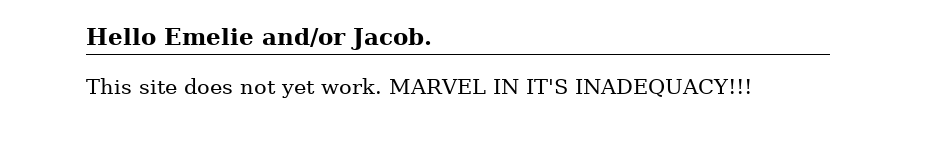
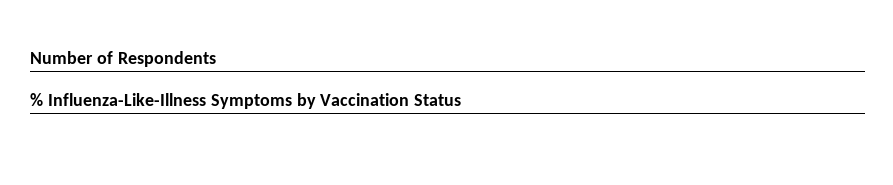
[86,28,432,50] [86,78,752,98] Hello Emelie and/or Jacob. // This site does not yet work. MARVEL IN IT'S INADEQUACY!!! -> [30,51,216,67] [30,93,462,109] Number of Respondents // % Influenza-Like-Illness Symptoms by Vaccination Status

